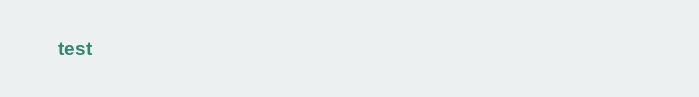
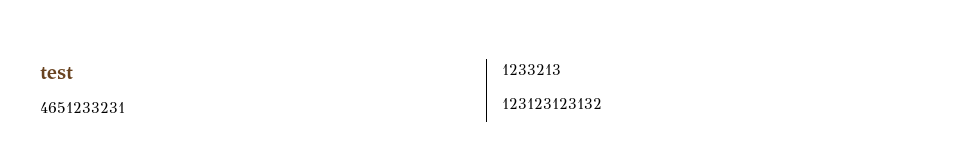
(93, 48) none -> [40,102,125,113] [502,64,561,75] [502,98,602,109] // 4651233231 // 1233213 // 123123123132

